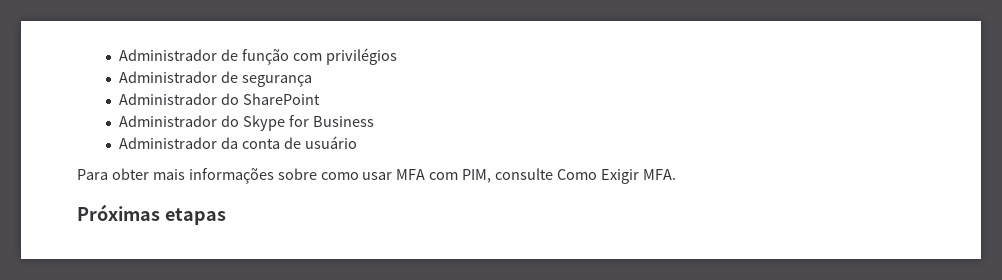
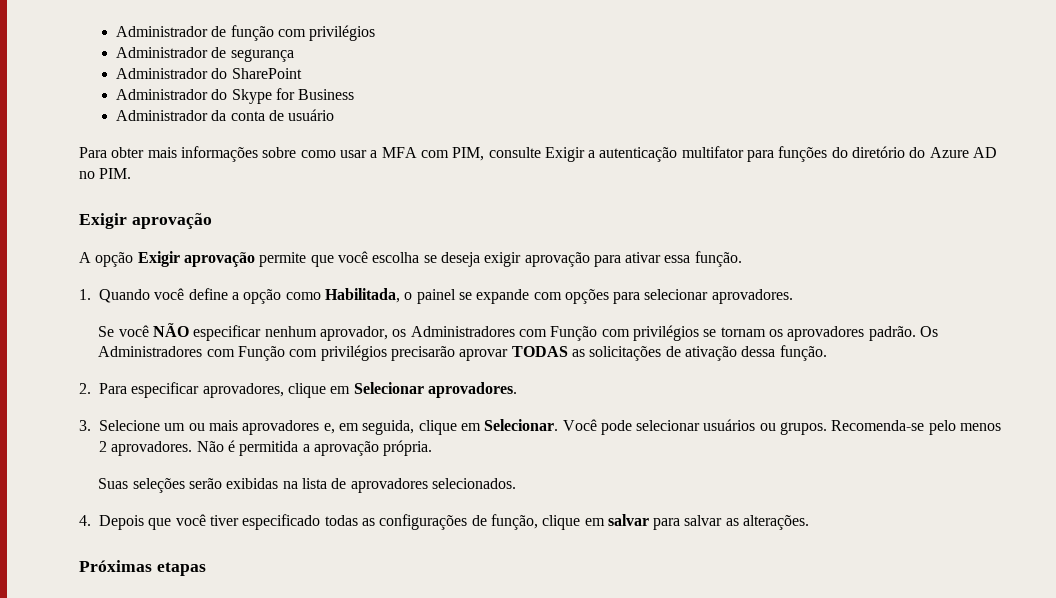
(393, 176) none -> [370,150,378,158] a
[557,169,676,184] Como Exigir MFA. -> [544,146,998,162] [79,168,132,179] [79,213,212,229] [79,251,742,267] [79,288,793,304] [98,323,938,341] [98,345,827,361] [79,382,517,398] [79,419,1002,435] [99,440,433,456] [98,478,517,493] [79,514,810,530] Exigir a autenticação multifator para funções do diretório do Azure AD no PIM. // Exigir aprovação // A opção Exigir aprovação permite que você escolha se deseja exigir aprovação para ativar essa função. // 1. Quando você define a opção como Habilitada, o painel se expande com opções para selecionar aprovadores. // Se você NÃO especificar nenhum aprovador, os Administradores com Função com privilégios se tornam os aprovadores padrão. Os Administradores com Função com privilégios precisarão aprovar TODAS as solicitações de ativação dessa função. // 2. Para especificar aprovadores, clique em Selecionar aprovadores. // 3. Selecione um ou mais aprovadores e, em seguida, clique em Selecionar. Você pode selecionar usuários ou grupos. Recomenda-se pelo menos 2 aprovadores. Não é permitida a aprovação própria. // Suas seleções serão exibidas na lista de aprovadores selecionados. // 4. Depois que você tiver especificado todas as configurações de função, clique em salvar para salvar as alterações.

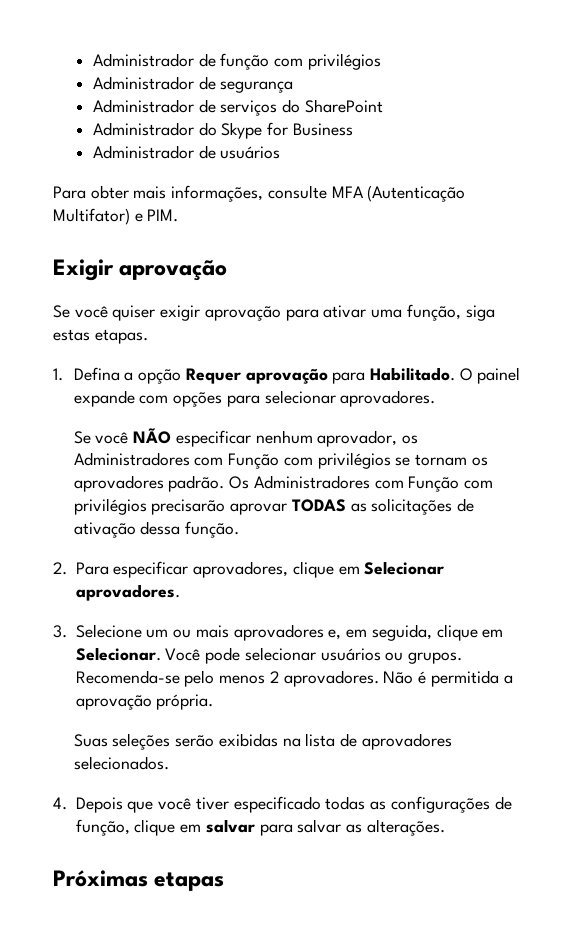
(209, 73) none -> [198,99,278,116] de serviços
[211,109,335,121] da conta de usuário -> [198,145,281,159] de usuários
[180,146,998,162] [79,168,132,179] [79,213,212,229] [79,251,742,267] [79,288,472,304] informações sobre como usar a MFA com PIM, consulte Exigir a autenticação multifator para funções do diretório do Azure AD no PIM. // Exigir aprovação // A opção Exigir aprovação permite que você escolha se deseja exigir aprovação para ativar essa função. // 1. Quando você define a opção como Habilitada, o painel se -> [171,185,466,202] [53,208,179,225] [53,259,228,281] [53,304,495,321] [53,329,148,344] [53,367,521,384] informações, consulte MFA (Autenticação Multifator) e PIM. // Exigir aprovação // Se você quiser exigir aprovação para ativar uma função, siga estas etapas. // 1. Defina a opção Requer aprovação para Habilitado. O painel

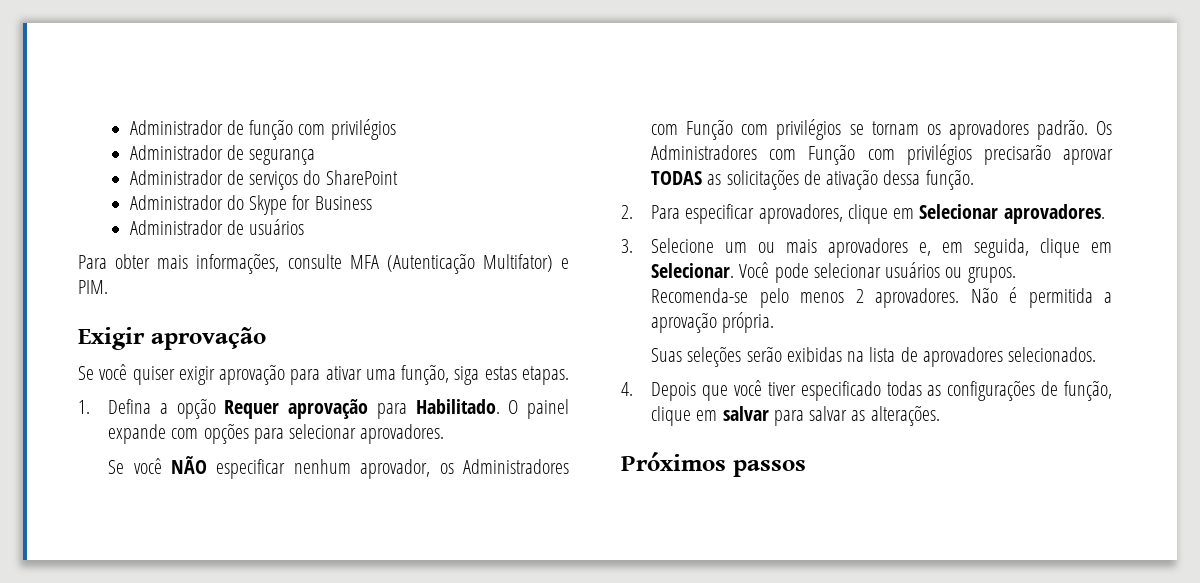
[53,870,225,891] Próximas etapas -> [621,452,806,477] Próximos passos

